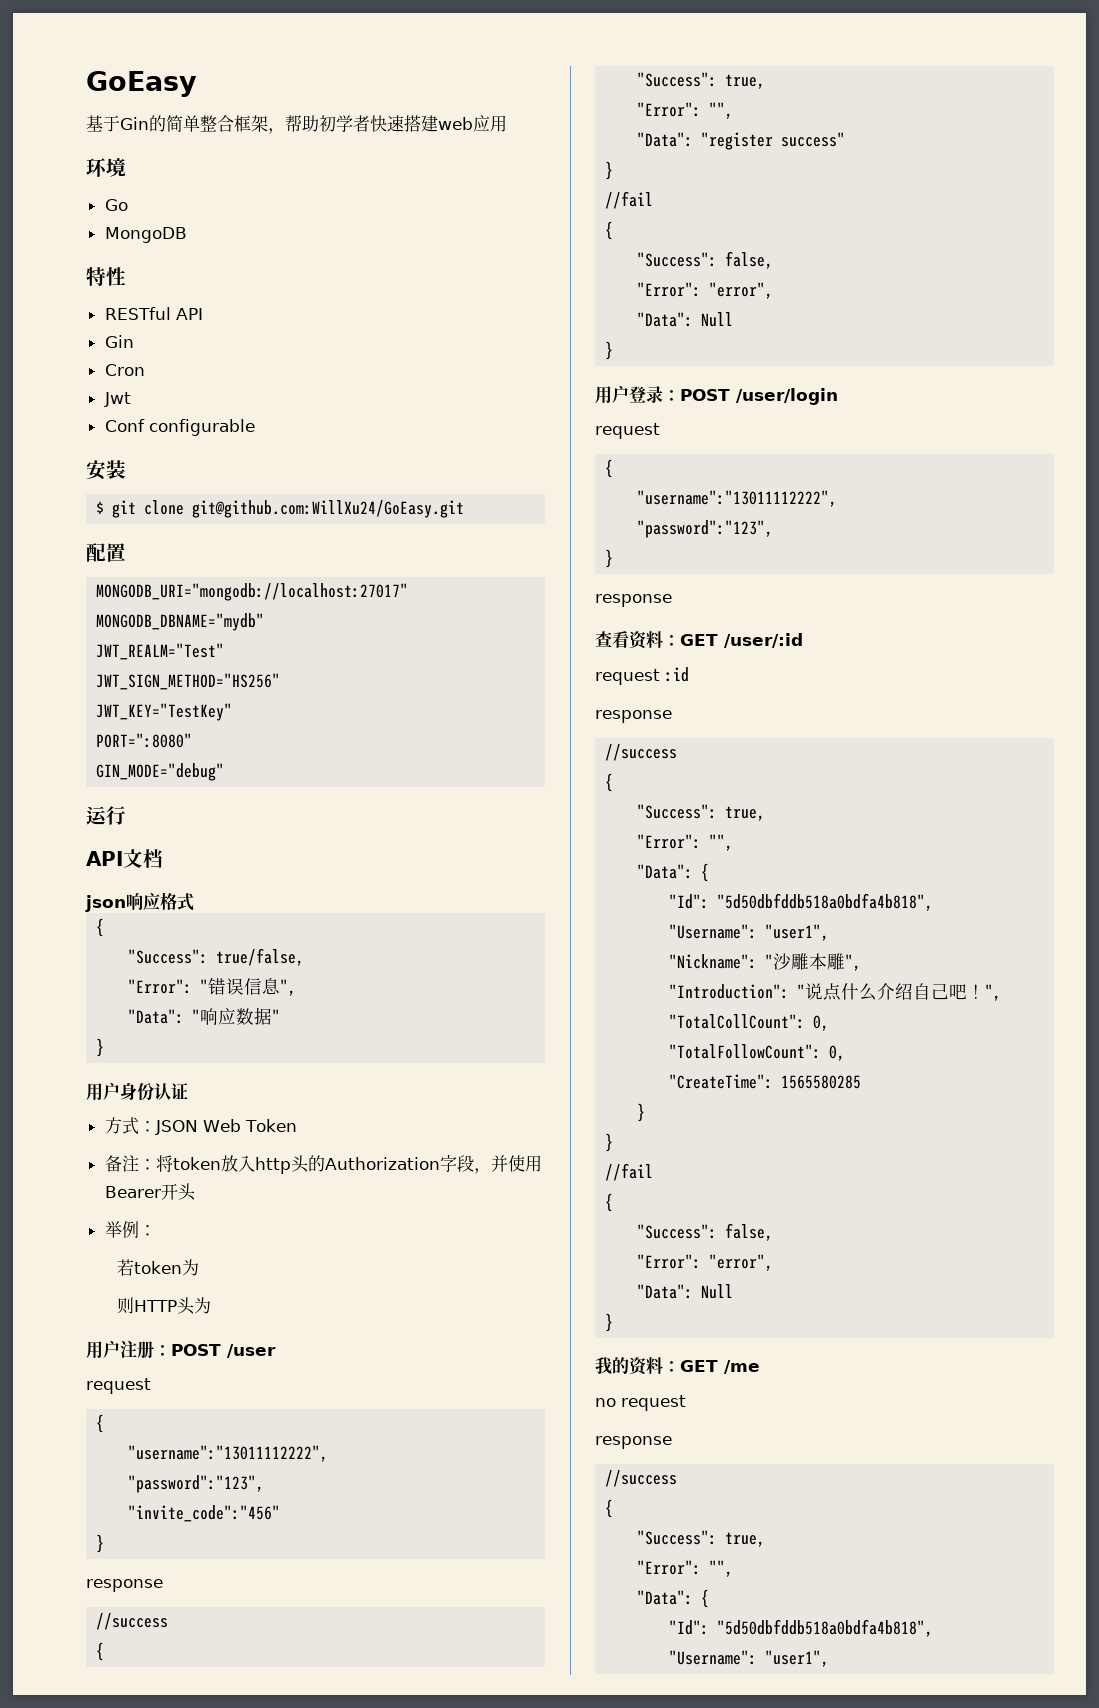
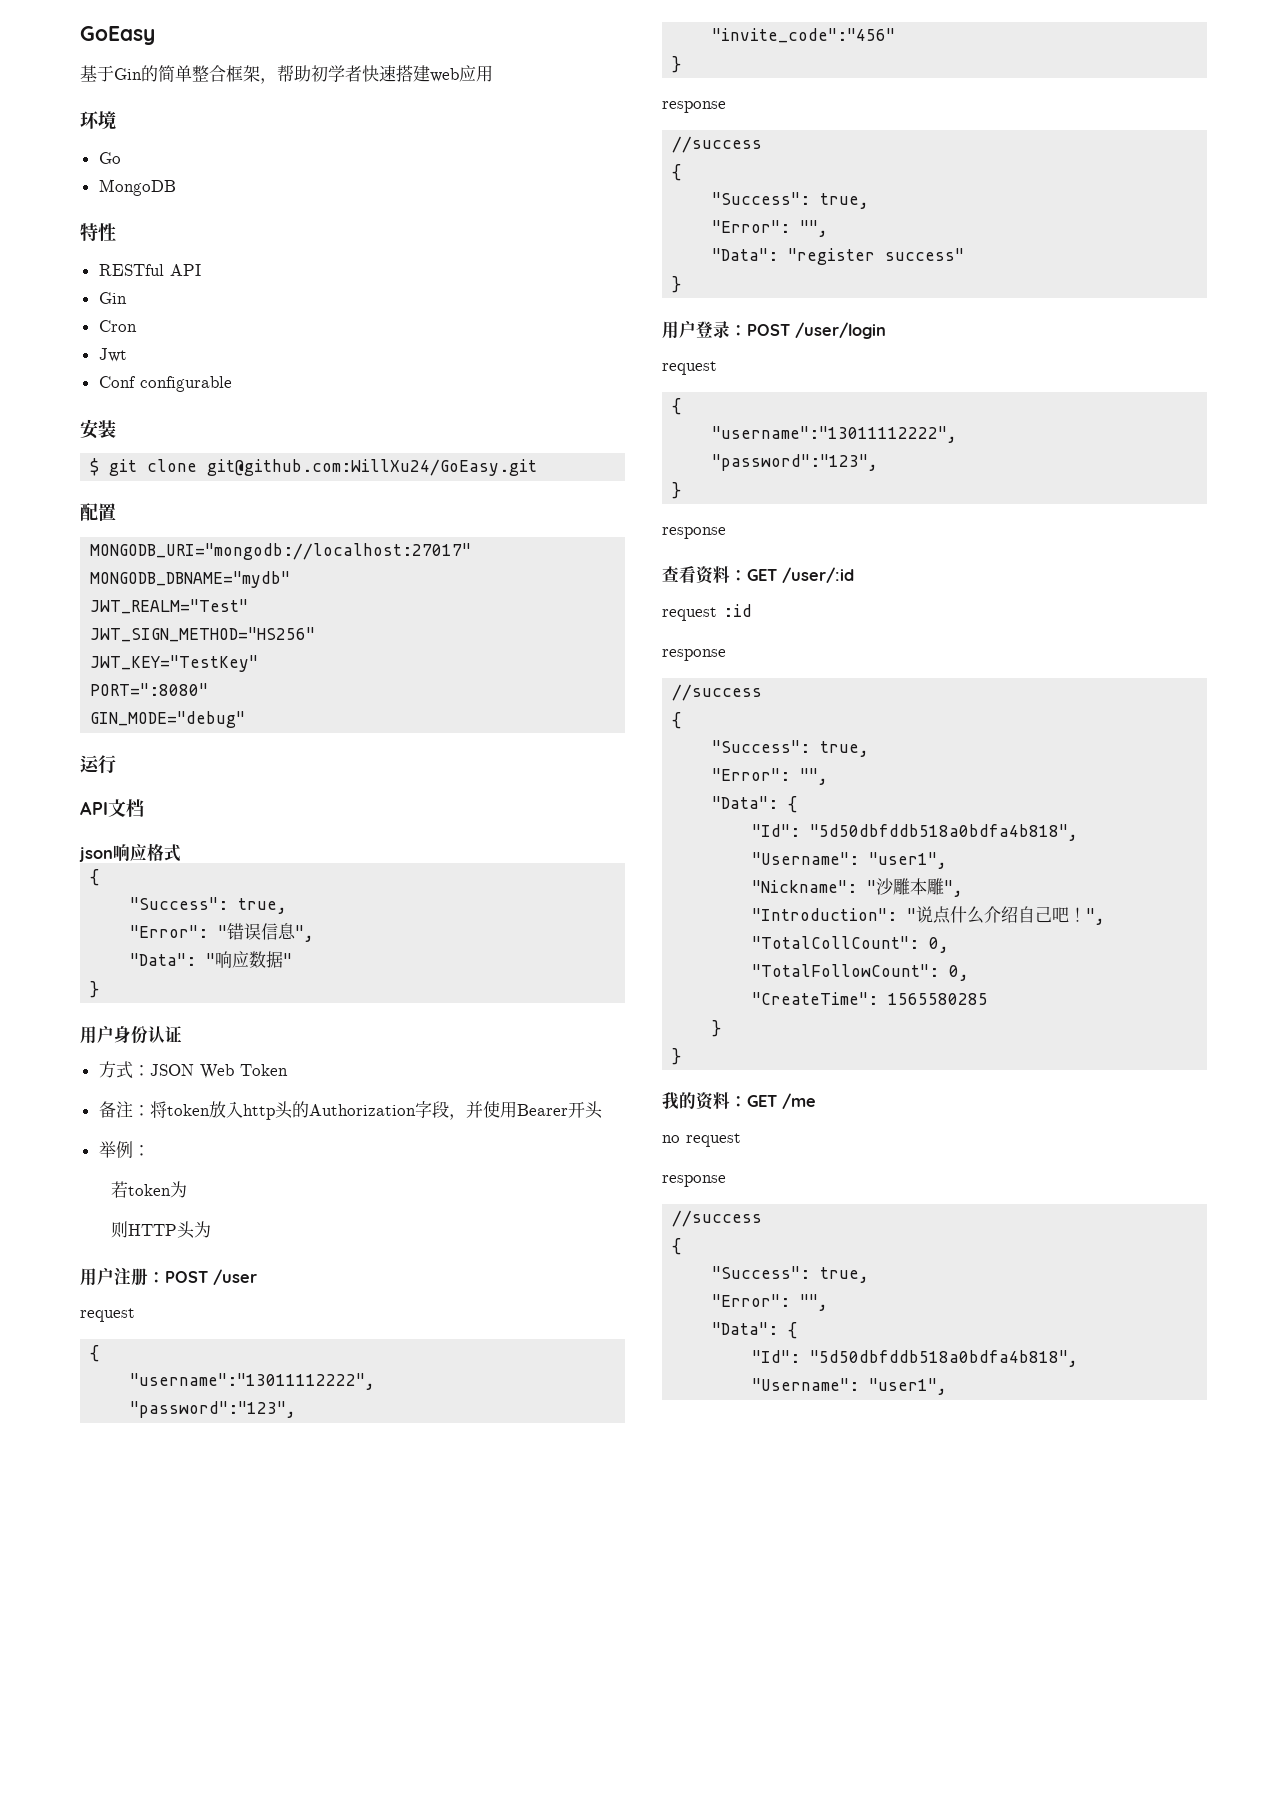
[216,948,305,966] true/false, -> [238,898,288,914] true,
[605,191,654,209] [605,221,614,240] [637,251,774,269] [637,282,774,299] [637,312,734,327] [605,341,614,360] // //fail // { // "Success": false, // "Error": "error", // "Data": Null // } -> (682, 284) none
[605,1163,654,1181] [605,1193,614,1212] [637,1223,774,1241] [637,1254,774,1271] [637,1284,734,1299] [605,1313,614,1332] // //fail // { // "Success": false, // "Error": "error", // "Data": Null // } -> (682, 1056) none

